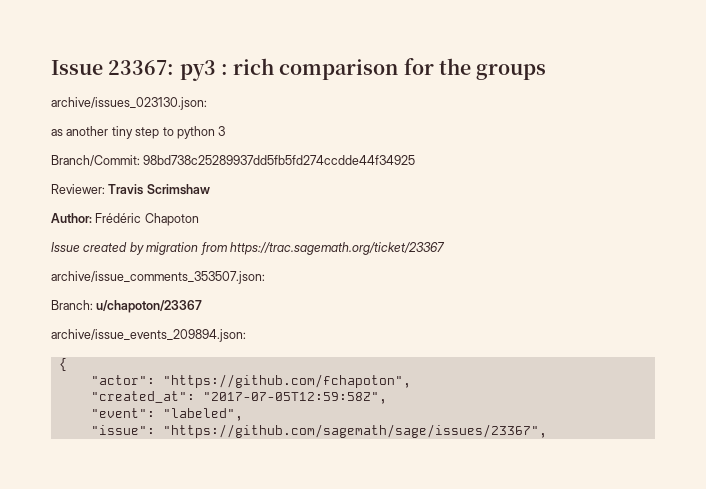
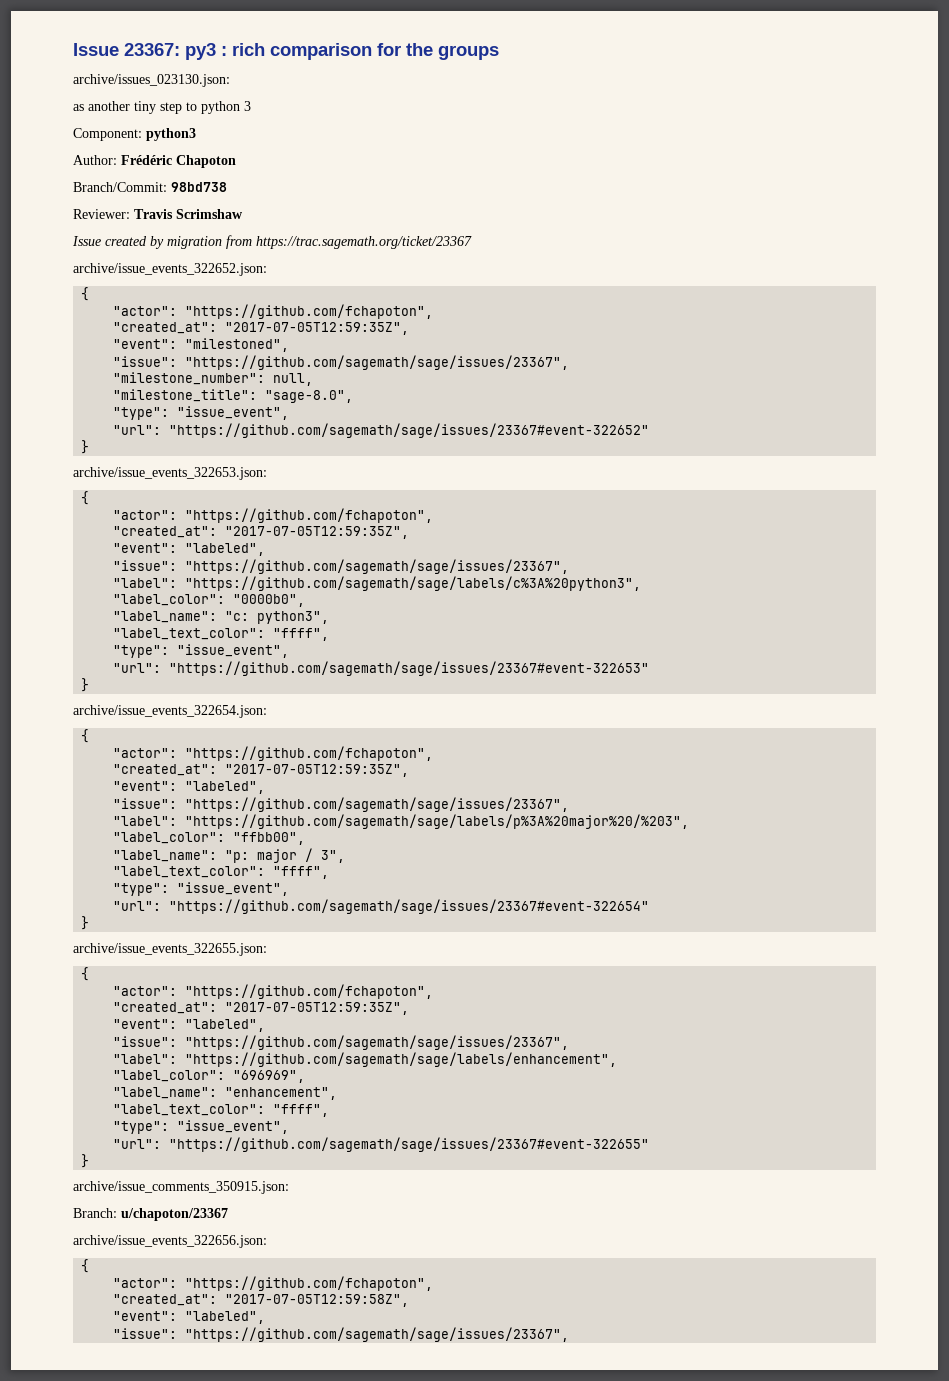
(226, 131) none -> [73,128,196,141] [73,155,236,168] // Component: python3 // Author: Frédéric Chapoton
[143,155,416,165] 98bd738c25289937dd5fb5fd274ccdde44f34925 -> [171,182,227,192] 98bd738
[51,213,199,226] // Author: Frédéric Chapoton -> (243, 214) none
[51,271,265,284] archive/issue_comments_353507.json: -> [73,263,267,276] [81,287,90,301] [113,304,434,319] [113,322,410,335] [113,338,290,352] [113,355,570,370] [113,372,314,386] [113,389,354,403] [113,406,290,420] [113,423,650,438] [81,440,90,454] [73,467,267,480] [81,491,90,505] [113,508,434,523] [113,526,410,539] [113,543,266,556] [113,559,570,574] [113,576,642,591] [113,594,306,607] [113,611,330,624] [113,628,330,641] [113,644,290,658] [113,661,650,676] [81,678,90,692] [73,705,267,718] [81,729,90,743] [113,746,434,761] [113,764,410,777] [113,781,266,794] [113,797,570,812] [113,814,690,829] [113,832,306,845] [113,848,346,863] [113,866,330,879] [113,882,290,896] [113,899,650,914] [81,916,90,930] [73,943,267,956] [81,967,90,981] [113,984,434,999] [113,1002,410,1015] [113,1019,266,1032] [113,1035,570,1050] [113,1052,618,1067] [113,1070,306,1083] [113,1087,338,1100] [113,1104,330,1117] [113,1120,290,1134] [113,1137,650,1152] [81,1154,90,1168] [73,1181,289,1194] archive/issue_events_322652.json: // { // "actor": "https://github.com/fchapoton", // "created_at": "2017-07-05T12:59:35Z", // "event": "milestoned", // "issue": "https://github.com/sagemath/sage/issues/23367", // "milestone_number": null, // "milestone_title": "sage-8.0", // "type": "issue_event", // "url": "https://github.com/sagemath/sage/issues/23367#event-322652" // } // archive/issue_events_322653.json: // { // "actor": "https://github.com/fchapoton", // "created_at": "2017-07-05T12:59:35Z", // "event": "labeled", // "issue": "https://github.com/sagemath/sage/issues/23367", // "label": "https://github.com/sagemath/sage/labels/c%3A%20python3", // "label_color": "0000b0", // "label_name": "c: python3", // "label_text_color": "ffff", // "type": "issue_event", // "url": "https://github.com/sagemath/sage/issues/23367#event-322653" // } // archive/issue_events_322654.json: // { // "actor": "https://github.com/fchapoton", // "created_at": "2017-07-05T12:59:35Z", // "event": "labeled", // "issue": "https://github.com/sagemath/sage/issues/23367", // "label": "https://github.com/sagemath/sage/labels/p%3A%20major%20/%203", // "label_color": "ffbb00", // "label_name": "p: major / 3", // "label_text_color": "ffff", // "type": "issue_event", // "url": "https://github.com/sagemath/sage/issues/23367#event-322654" // } // archive/issue_events_322655.json: // { // "actor": "https://github.com/fchapoton", // "created_at": "2017-07-05T12:59:35Z", // "event": "labeled", // "issue": "https://github.com/sagemath/sage/issues/23367", // "label": "https://github.com/sagemath/sage/labels/enhancement", // "label_color": "696969", // "label_name": "enhancement", // "label_text_color": "ffff", // "type": "issue_event", // "url": "https://github.com/sagemath/sage/issues/23367#event-322655" // } // archive/issue_comments_350915.json:
[51,329,246,342] archive/issue_events_209894.json: -> [73,1235,267,1248] archive/issue_events_322656.json:

